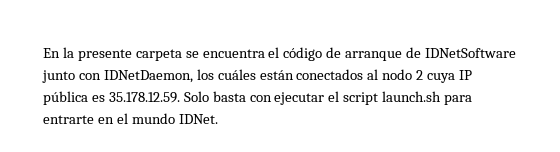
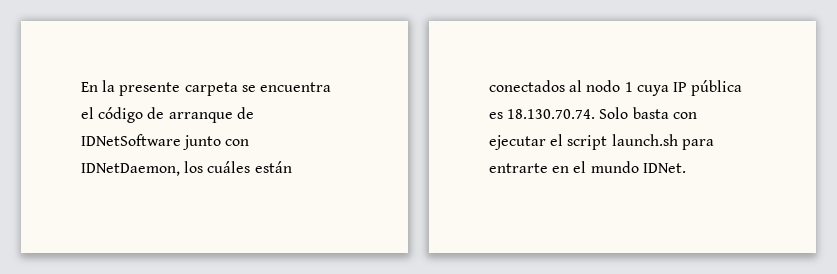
[416,70,424,80] 2 -> [624,82,633,92] 1
[108,92,180,103] 35.178.12.59. -> [507,109,596,119] 18.130.70.74.

